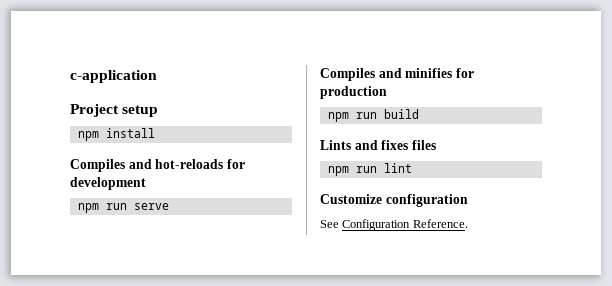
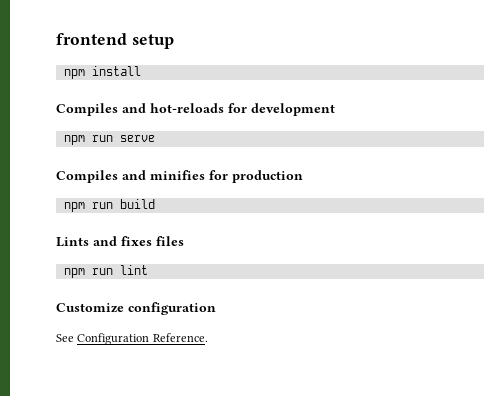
[70,70,157,83] [70,104,119,117] c-application // Project -> [56,33,127,45] frontend

